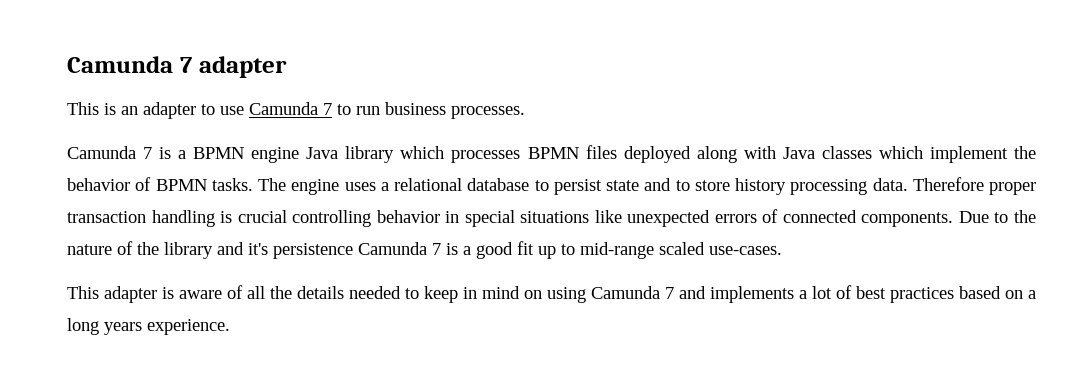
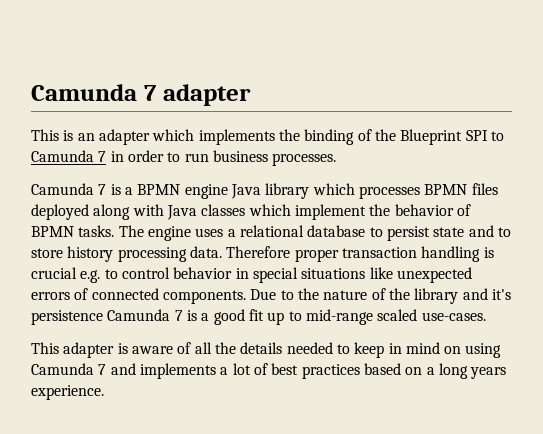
[201,102,332,115] to use Camunda 7 -> [152,129,504,145] [31,150,164,162] which implements the binding of the Blueprint SPI to Camunda 7 in order
[292,210,372,227] controlling -> [80,267,170,283] e.g. to control

